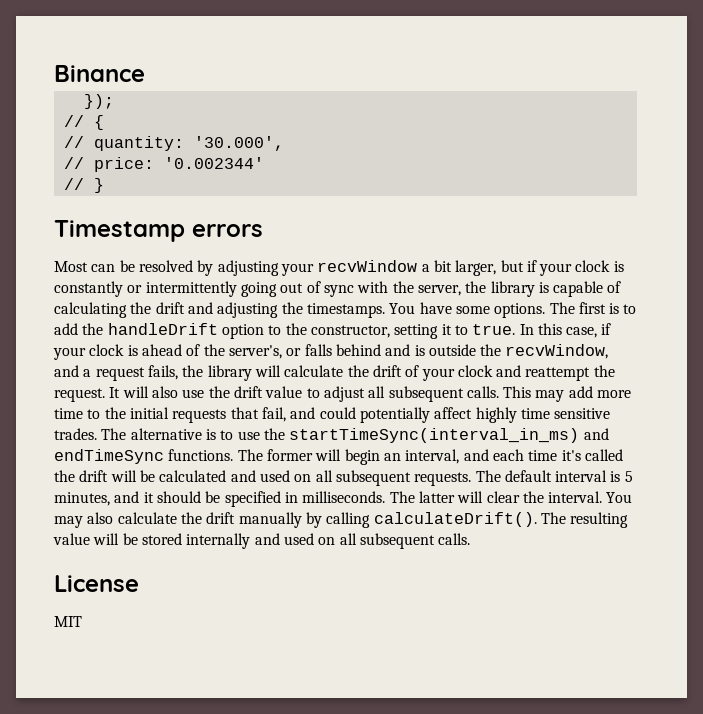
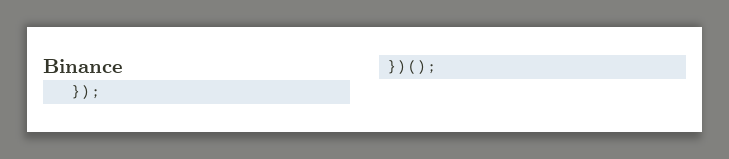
[63,115,104,130] [63,136,284,151] [63,157,264,172] [63,178,104,193] [54,220,263,242] [54,260,624,276] [54,281,622,297] [54,302,637,318] [54,323,612,339] [53,344,609,360] [54,365,615,381] [54,386,632,402] [54,407,611,423] [54,428,609,443] [54,449,623,465] [54,470,633,486] [54,491,633,507] [54,512,629,528] [53,533,471,549] [54,575,139,592] [54,616,82,627] // { // // quantity: '30.000', // // price: '0.002344' // // } // Timestamp errors // Most can be resolved by adjusting your recvWindow a bit larger, but if your clock is constantly or intermittently going out of sync with the server, the library is capable of calculating the drift and adjusting the timestamps. You have some options. The first is to add the handleDrift option to the constructor, setting it to true. In this case, if your clock is ahead of the server's, or falls behind and is outside the recvWindow, and a request fails, the library will calculate the drift of your clock and reattempt the request. It will also use the drift value to adjust all subsequent calls. This may add more time to the initial requests that fail, and could potentially affect highly time sensitive trades. The alternative is to use the startTimeSync(interval_in_ms) and endTimeSync functions. The former will begin an interval, and each time it's called the drift will be calculated and used on all subsequent requests. The default interval is 5 minutes, and it should be specified in milliseconds. The latter will clear the interval. You may also calculate the drift manually by calling calculateDrift(). The resulting value will be stored internally and used on all subsequent calls. // License // MIT -> [387,60,438,74] })();

